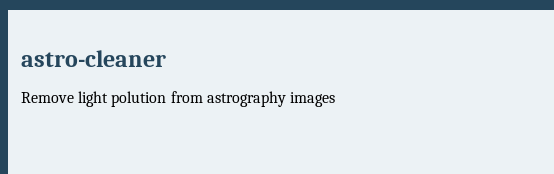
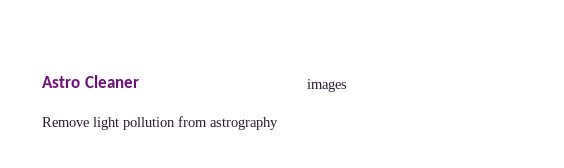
[21,50,166,67] astro-cleaner -> [42,75,139,88] Astro Cleaner
[111,91,167,107] polution -> [123,117,175,130] pollution

